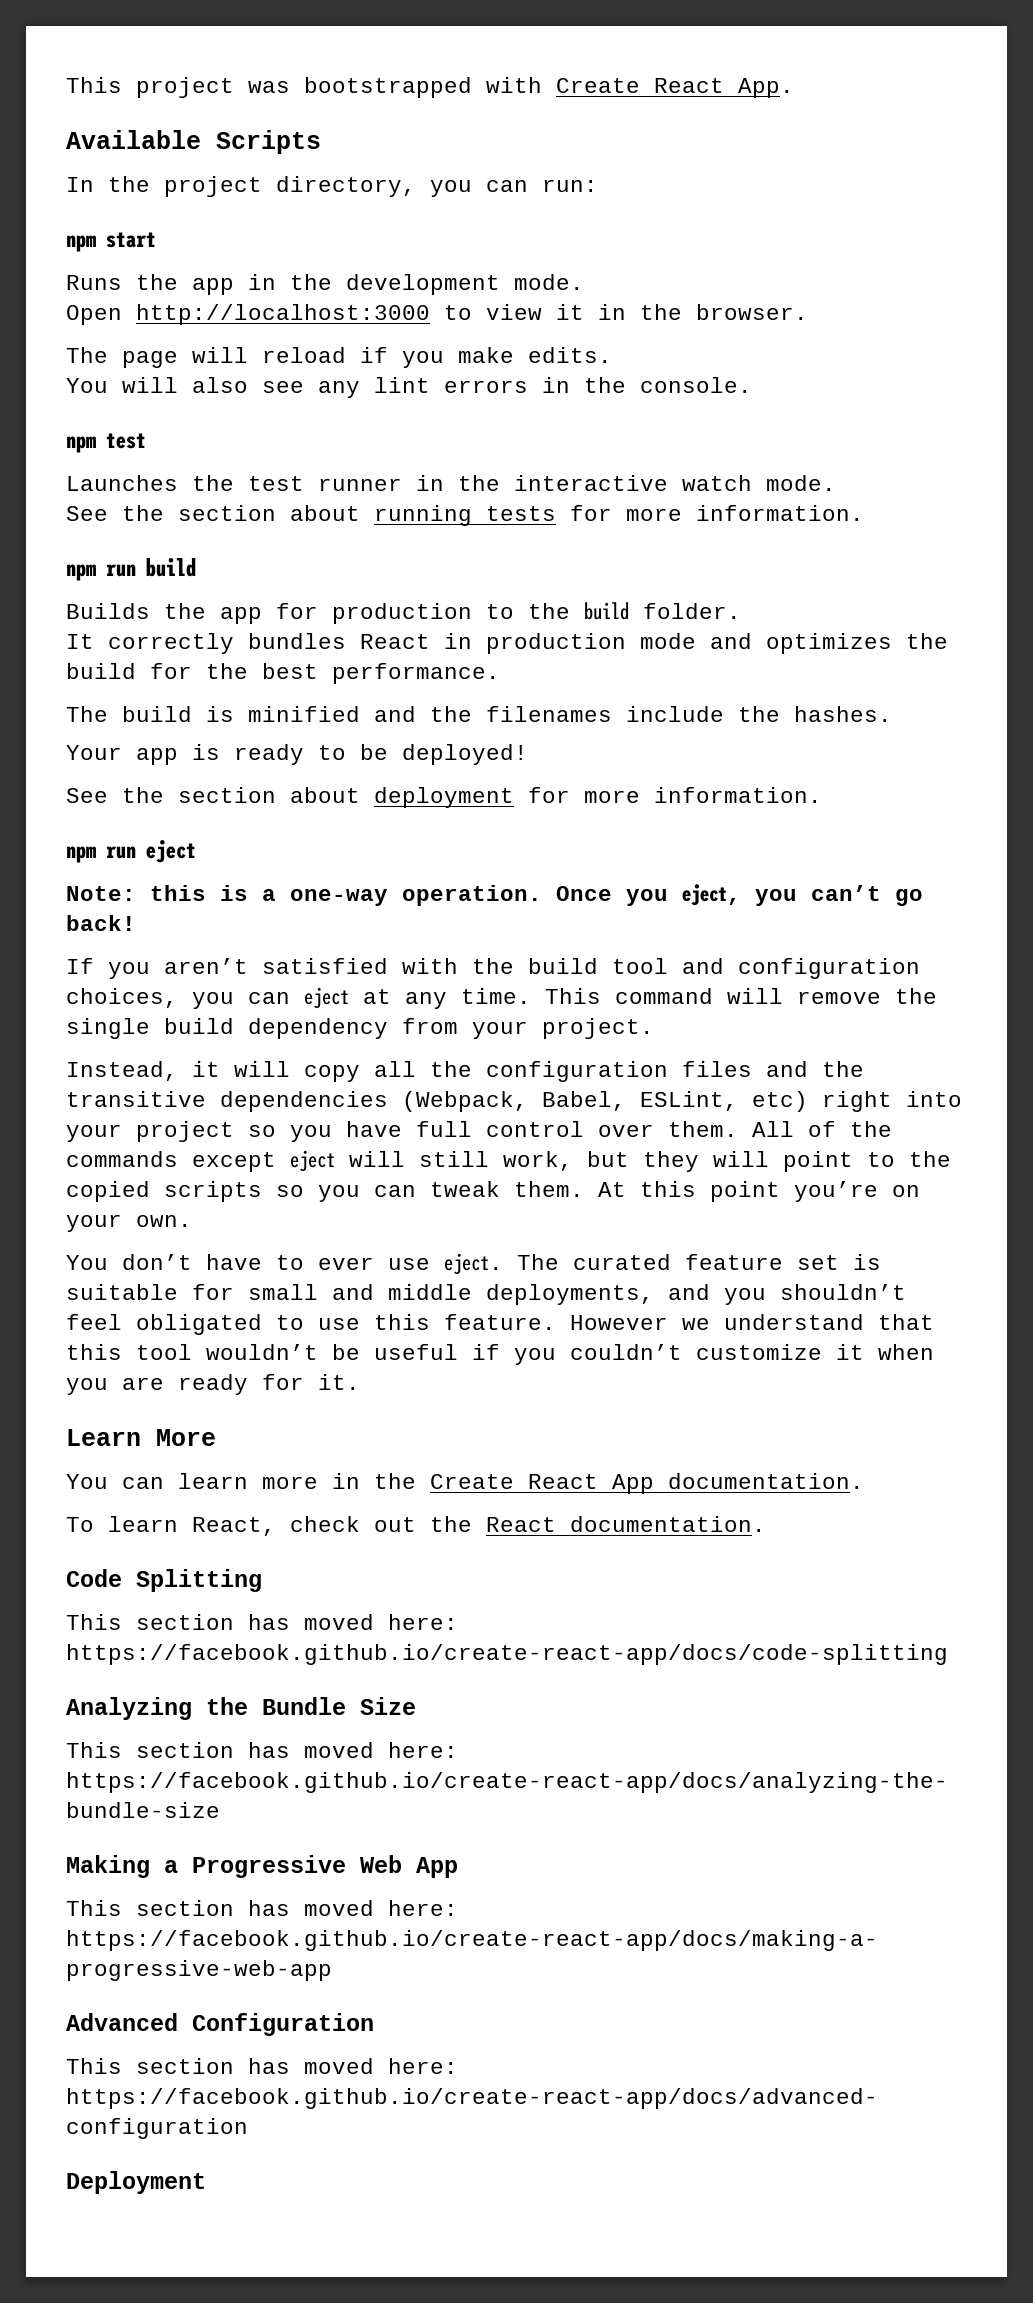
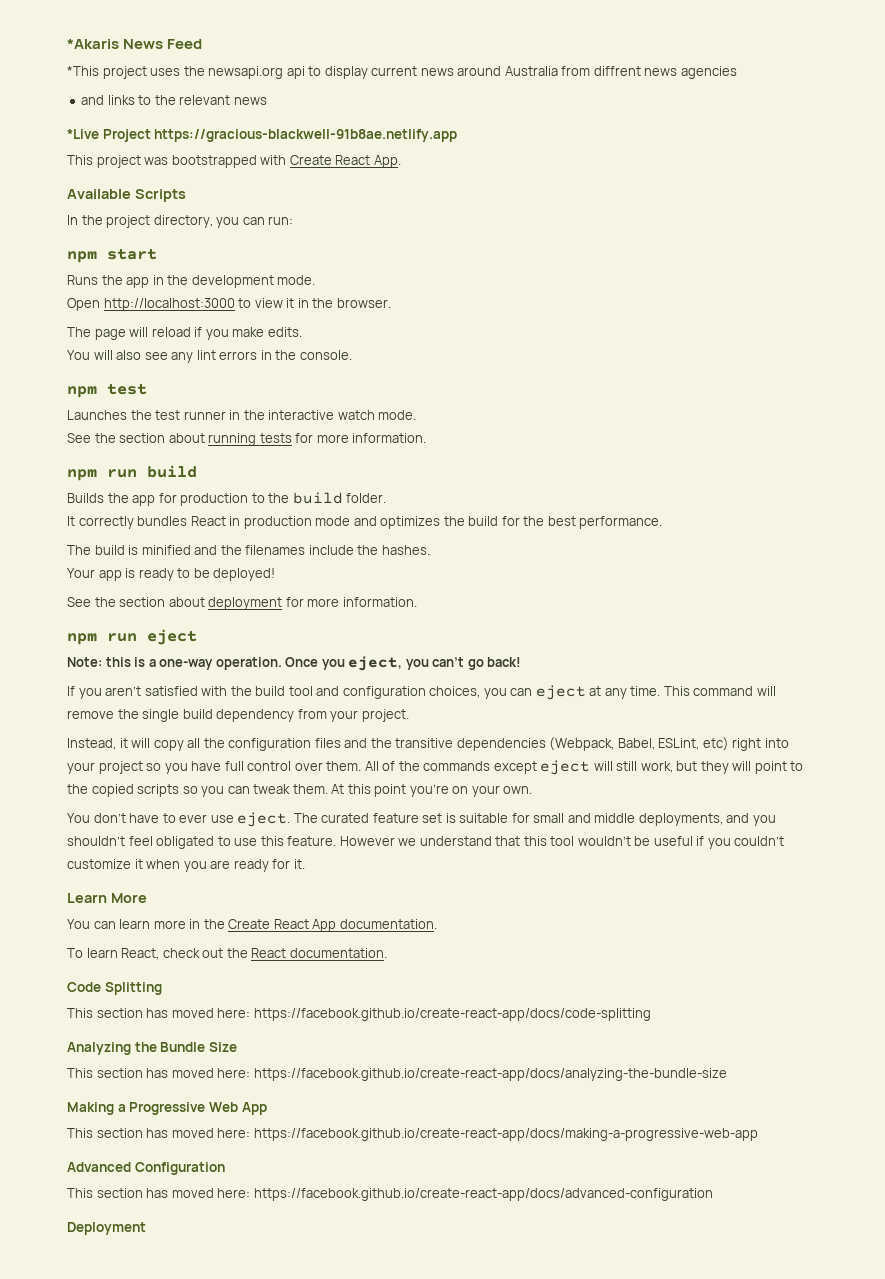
(66, 85) none -> [67,39,203,49] [67,66,737,79] [81,95,267,105] [67,129,458,142] *Akaris News Feed // *This project uses the newsapi.org api to display current news around Australia from diffrent news agencies // and links to the relevant news // *Live Project https://gracious-blackwell-91b8ae.netlify.app //

